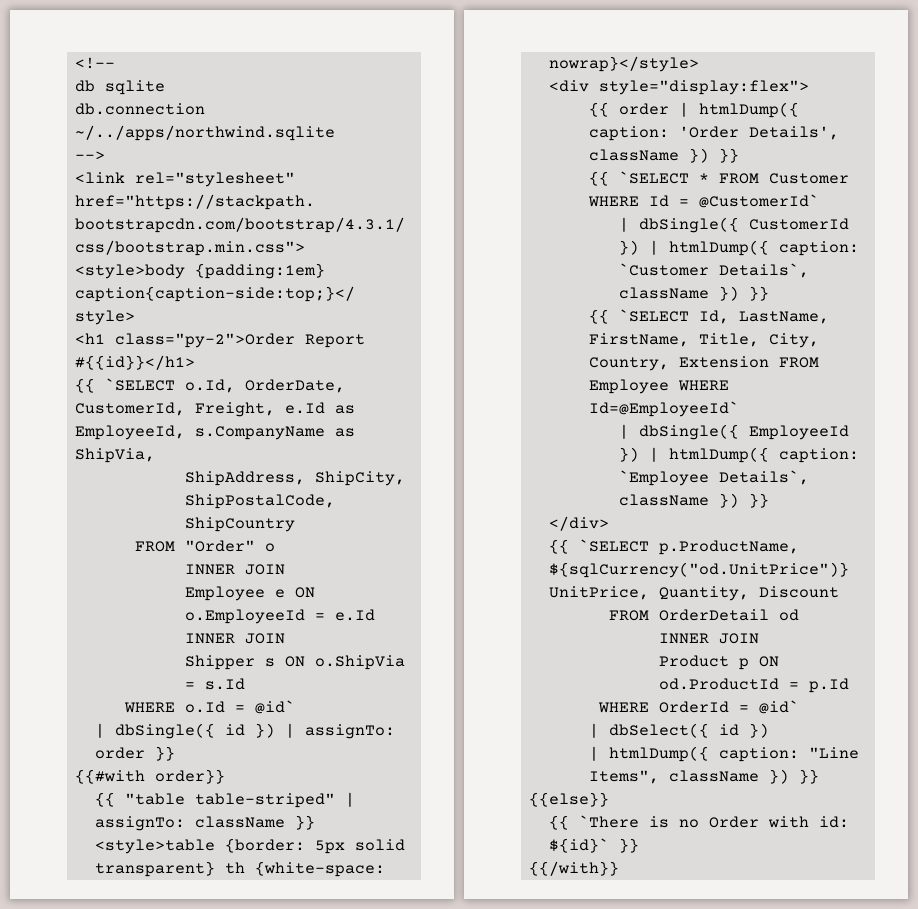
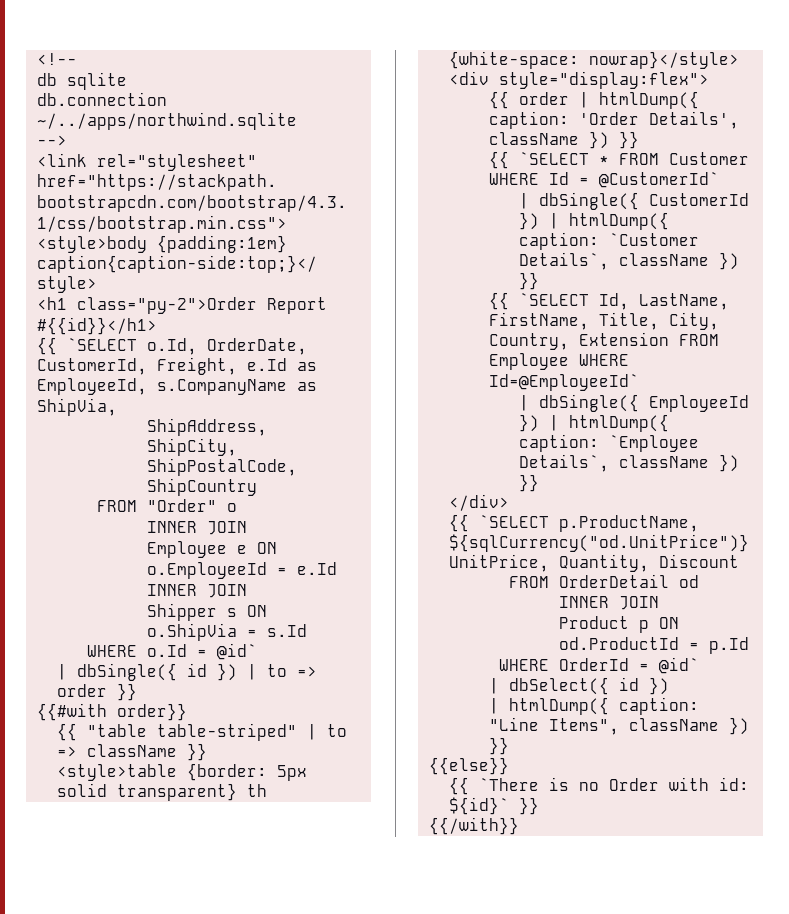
[305,724,396,739] assignTo: -> [266,664,317,677] to =>
[95,816,186,831] assignTo: -> [326,724,347,737] [56,746,77,757] to =>

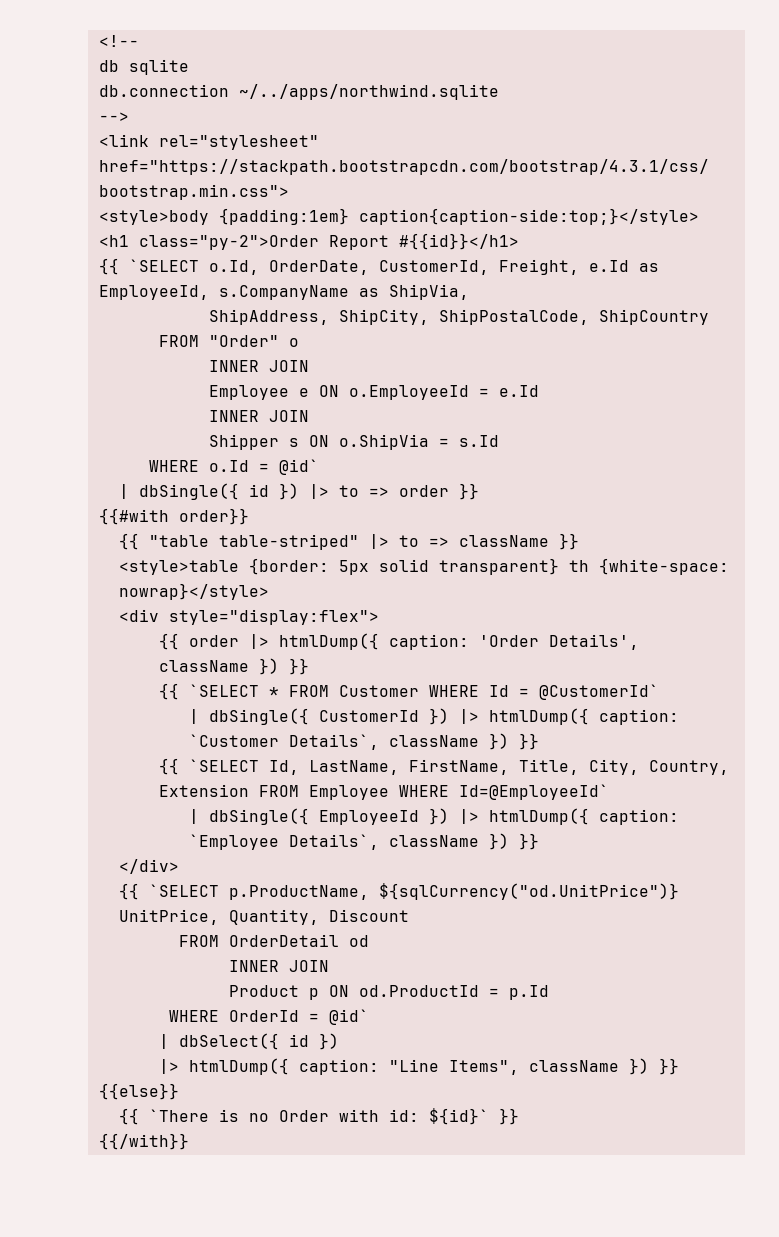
[246,664,257,680] | -> [308,484,329,499] |>
[306,724,317,740] | -> [368,534,389,549] |>
[578,92,589,108] | -> [248,634,269,649] |>
[548,213,559,229] | -> [458,709,479,724] |>
[548,415,559,431] | -> [458,809,479,824] |>
[488,698,499,714] | -> [158,1059,179,1074] |>

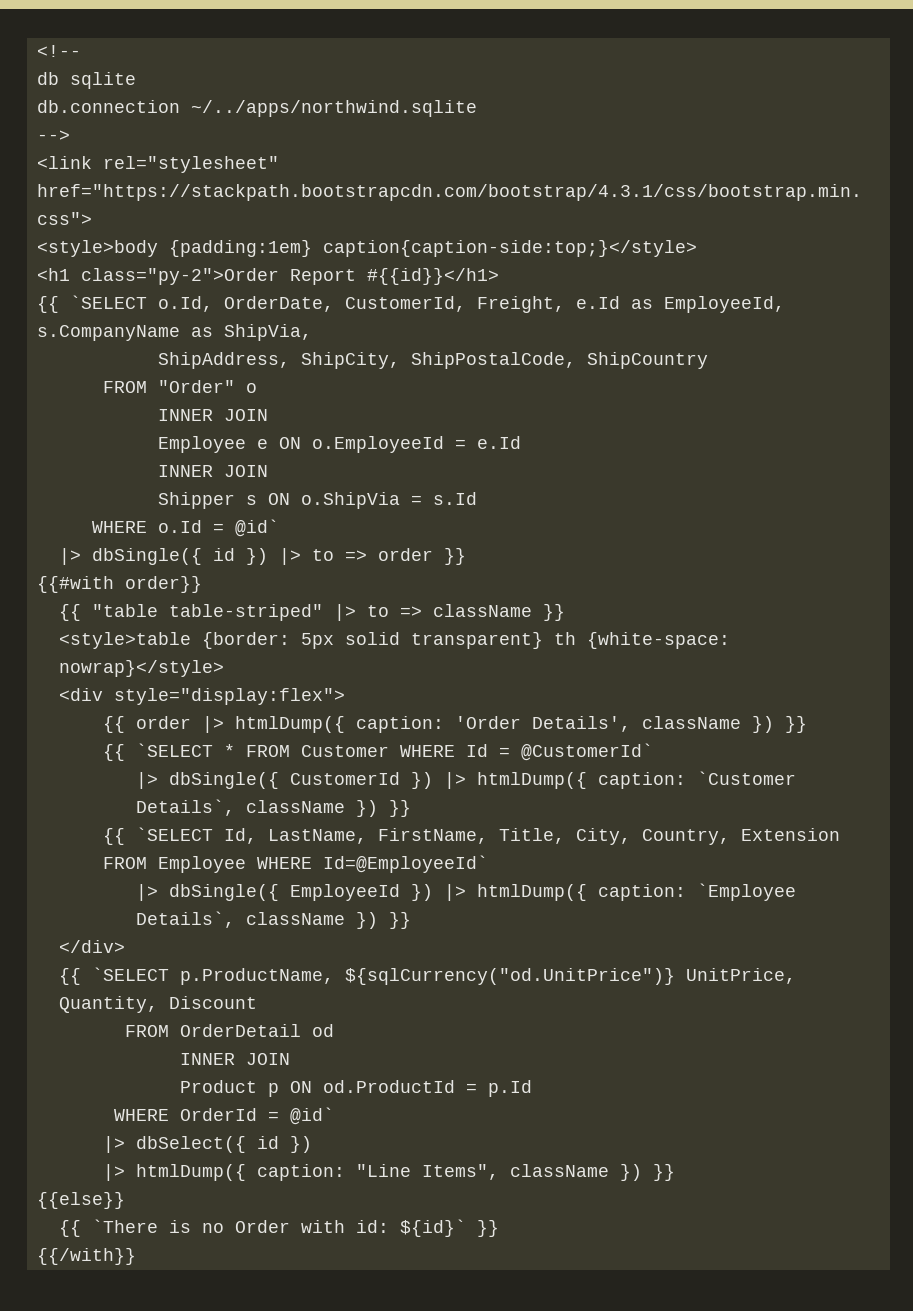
[118,484,129,499] | -> [58,548,81,565] |>
[188,709,199,724] | -> [135,772,158,789] |>
[188,809,199,824] | -> [135,884,158,901] |>
[158,1034,169,1049] | -> [102,1136,125,1153] |>

